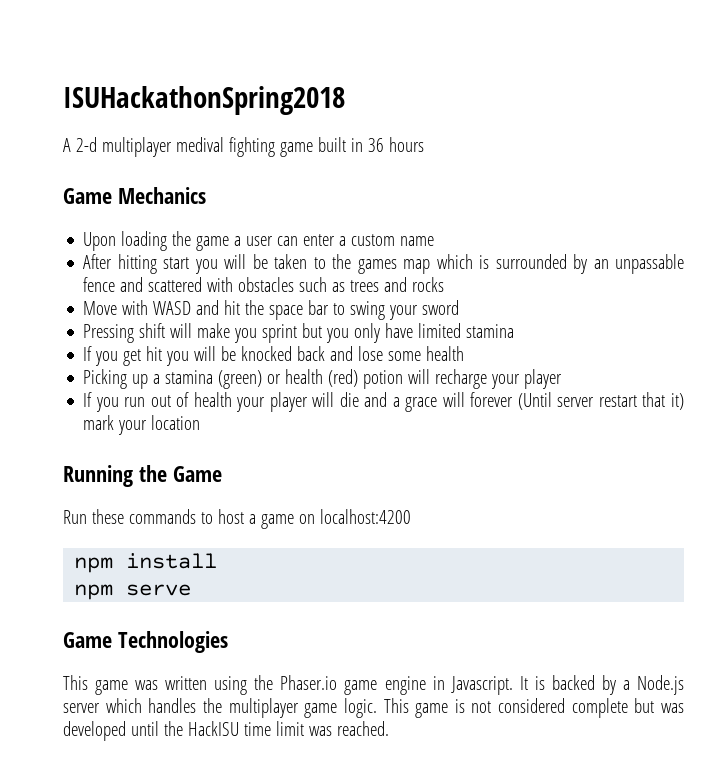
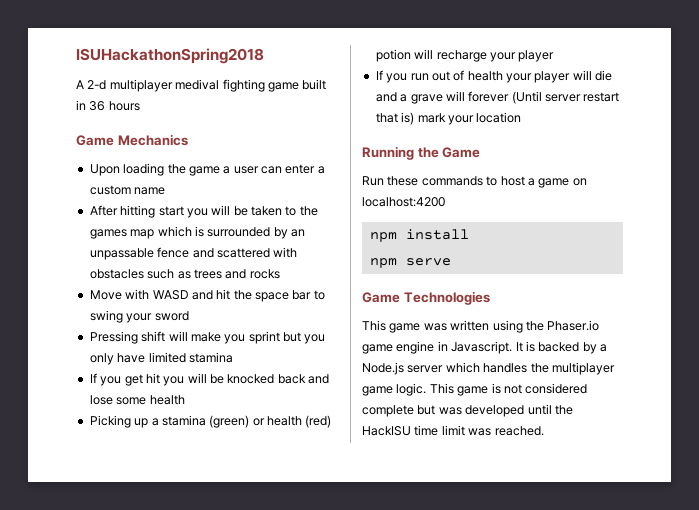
[405,397,438,412] grace -> [410,94,443,104] grave
[671,393,684,410] it) -> [401,112,415,125] is)

